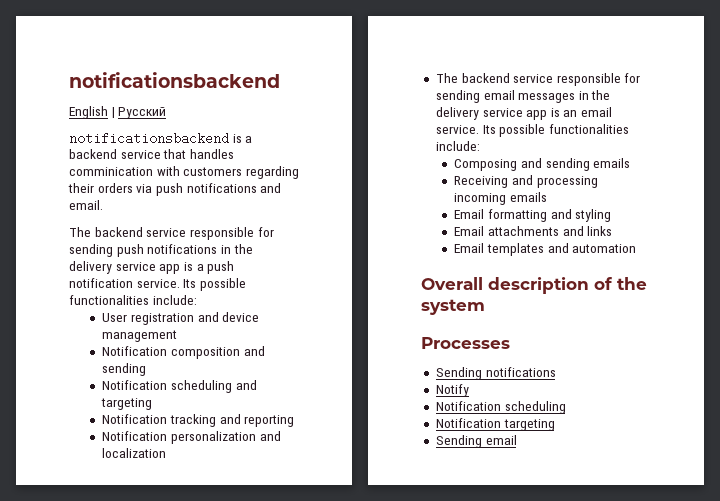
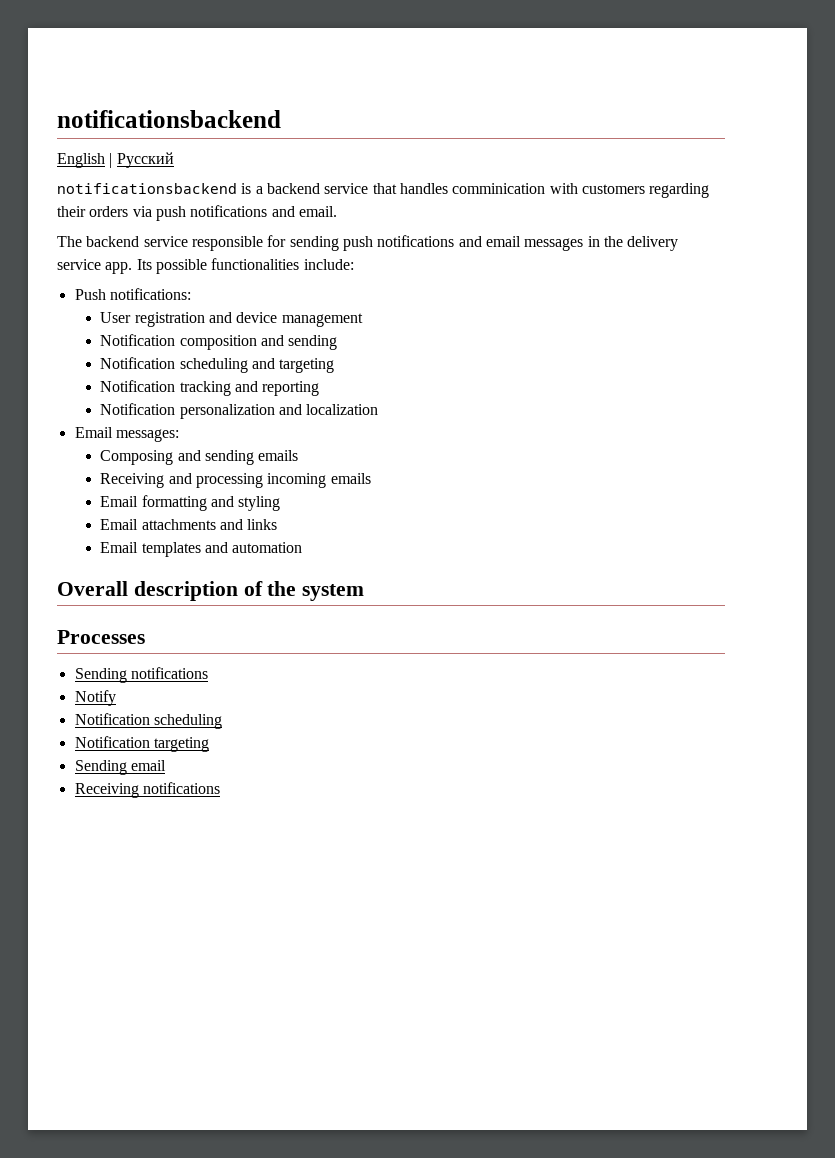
[220,244,253,254] [69,261,235,274] [69,278,246,291] [69,295,197,305] in the delivery service app is a push notification service. Its possible functionalities include: -> [458,236,679,251] [57,258,354,274] [74,288,191,300] and email messages in the delivery service app. Its possible functionalities include: // Push notifications:
[435,73,641,86] [435,90,611,103] [435,107,613,120] [435,124,629,137] [435,141,480,151] The backend service responsible for sending email messages in the delivery service app is an email service. Its possible functionalities include: -> [74,427,179,442] Email messages:
(517, 440) none -> [74,782,220,798] // Receiving notifications

